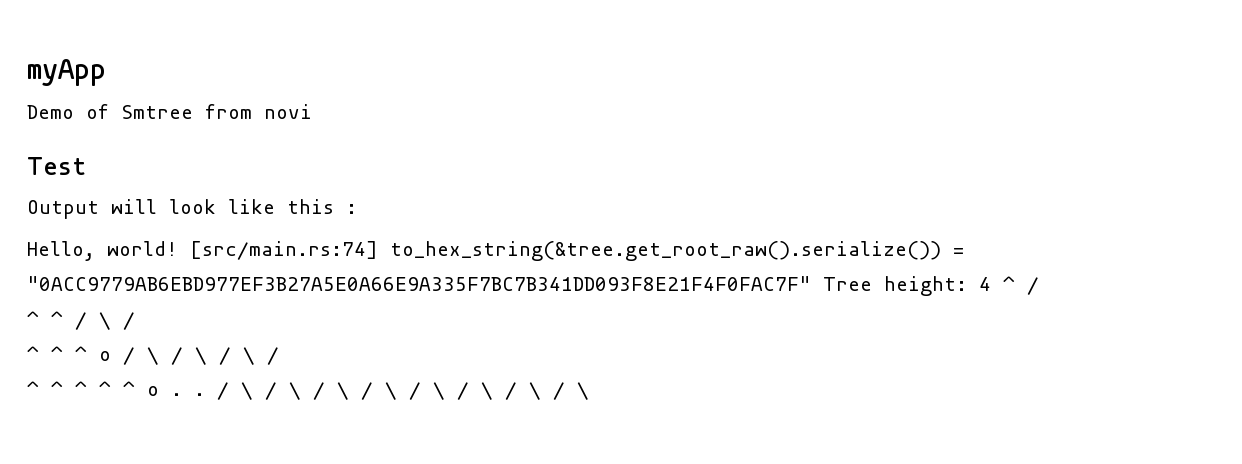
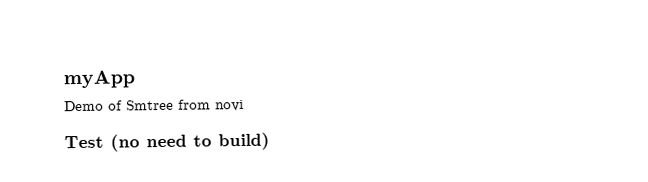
[27,199,357,219] [27,241,964,261] [27,276,1039,296] [27,311,135,330] [27,346,279,365] [27,381,589,400] // Output will look like this : // Hello, world! [src/main.rs:74] to_hex_string(&tree.get_root_raw().serialize()) = "0ACC9779AB6EBD977EF3B27A5E0A66E9A335F7BC7B341DD093F8E21F4F0FAC7F" Tree height: 4 ^ / // ^ ^ / \ / // ^ ^ ^ o / \ / \ / \ / // ^ ^ ^ ^ ^ o . . / \ / \ / \ / \ / \ / \ / \ / \ -> [110,132,270,152] (no need to build)

